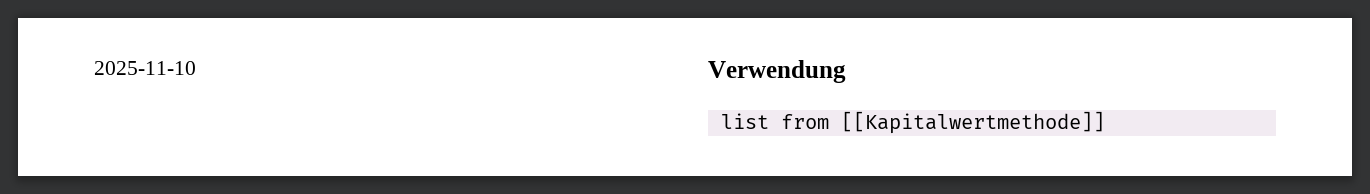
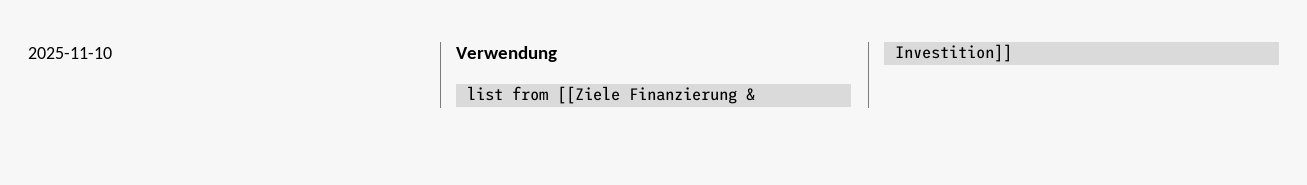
[840,111,1105,134] [[Kapitalwertmethode]] -> [556,86,755,104] [894,44,1012,62] [[Ziele Finanzierung & Investition]]

